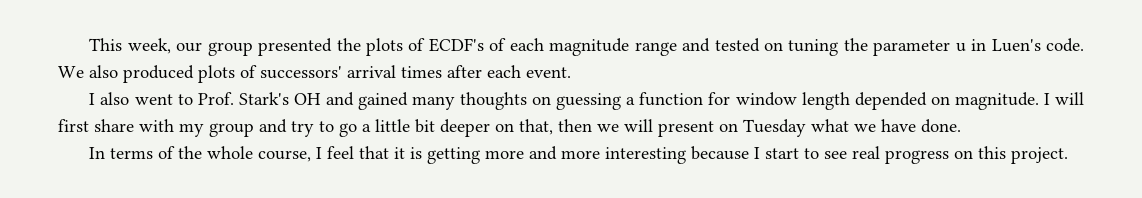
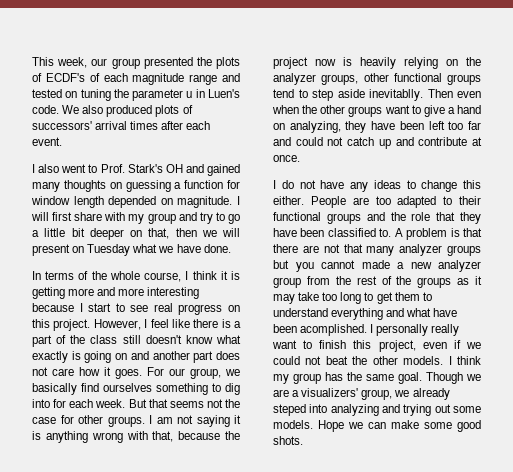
[327,146,390,159] feel that -> [192,271,217,280] think
(1069, 155) none -> [93,319,241,330] [32,335,241,347] [32,351,240,363] [32,367,240,379] [32,383,240,395] [32,399,240,408] [32,415,241,427] [32,431,240,443] [273,57,481,69] [273,73,481,85] [273,89,481,101] [272,105,481,117] [273,121,481,133] [273,137,482,149] [273,155,300,162] [273,180,481,192] [273,196,481,208] [273,212,481,224] [273,228,482,240] [273,244,481,256] [273,260,481,272] [273,276,482,288] [273,292,432,304] [273,308,458,320] [273,324,460,336] [272,340,481,352] [273,356,481,365] [273,372,481,384] [273,388,450,400] [273,404,481,416] [273,420,481,432] [273,436,303,445] However, I feel like there is a part of the class still doesn't know what exactly is going on and another part does not care how it goes. For our group, we basically find ourselves something to dig into for each week. But that seems not the case for other groups. I am not saying it is anything wrong with that, because the project now is heavily relying on the analyzer groups, other functional groups tend to step aside inevitablly. Then even when the other groups want to give a hand on analyzing, they have been left too far and could not catch up and contribute at once. // I do not have any ideas to change this either. People are too adapted to their functional groups and the role that they have been classified to. A problem is that there are not that many analyzer groups but you cannot made a new analyzer group from the rest of the groups as it may take too long to get them to understand everything and what have been acomplished. I personally really want to finish this project, even if we could not beat the other models. I think my group has the same goal. Though we are a visualizers' group, we already steped into analyzing and trying out some models. Hope we can make some good shots.

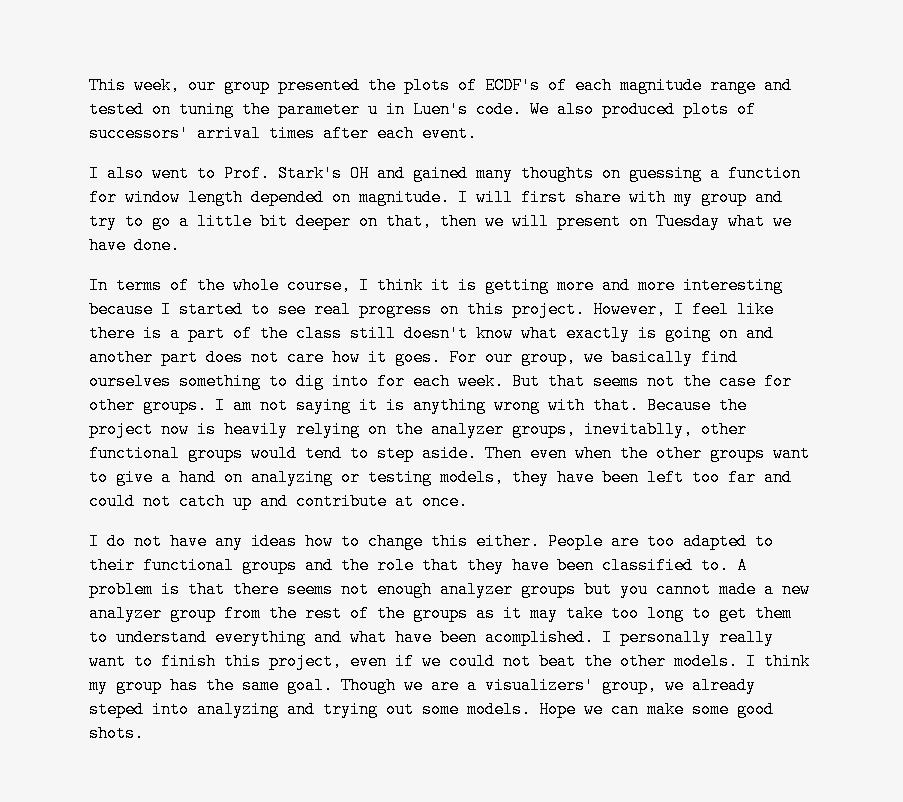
[88,303,112,312] start -> [179,301,243,318] started
[152,431,221,442] that, because -> [593,397,711,414] that. Because
(359, 79) none -> [584,421,693,438] inevitablly,
(481, 79) none -> [251,445,297,462] would
[337,89,423,101] aside inevitablly. -> [422,445,477,462] aside.
[289,121,341,133] analyzing, -> [251,469,504,486] analyzing or testing models,
(401, 184) none -> [305,533,333,550] how
[302,244,395,256] are not that many -> [287,581,432,598] seems not enough

